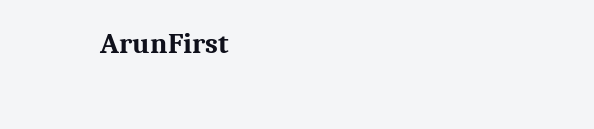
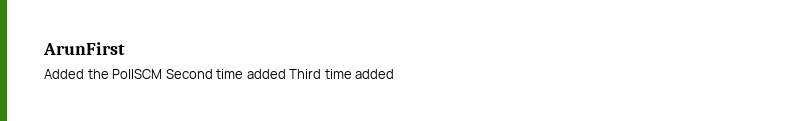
(229, 43) none -> [44,69,395,79] // Added the PollSCM Second time added Third time added

